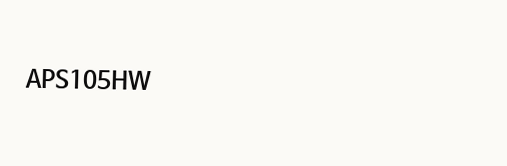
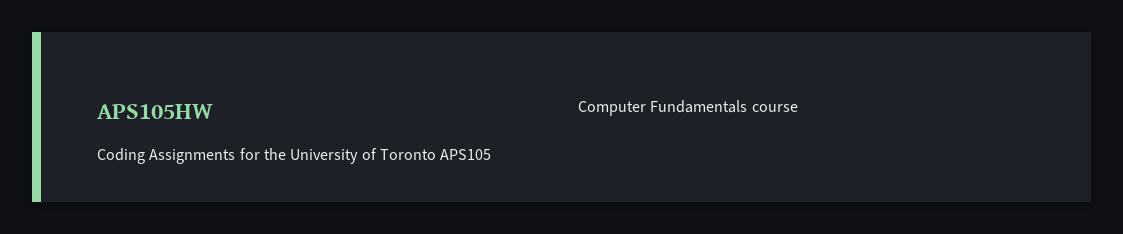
(152, 79) none -> [97,148,492,164] [578,100,798,116] // Coding Assignments for the University of Toronto APS105 Computer Fundamentals course

